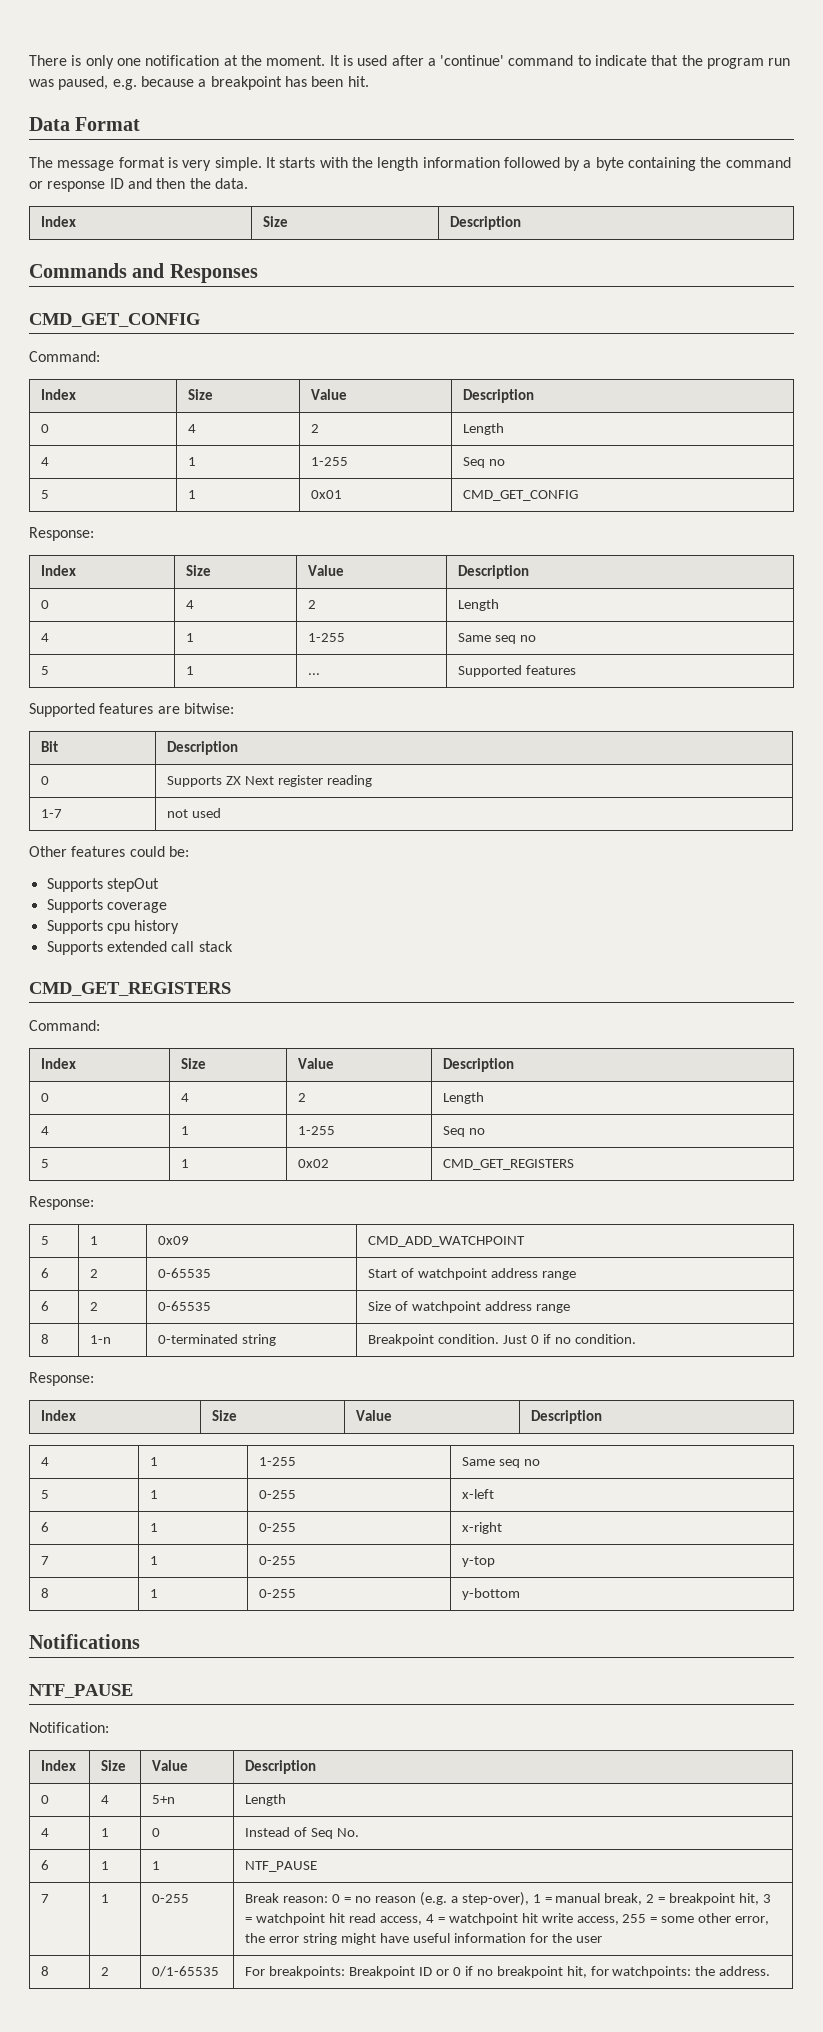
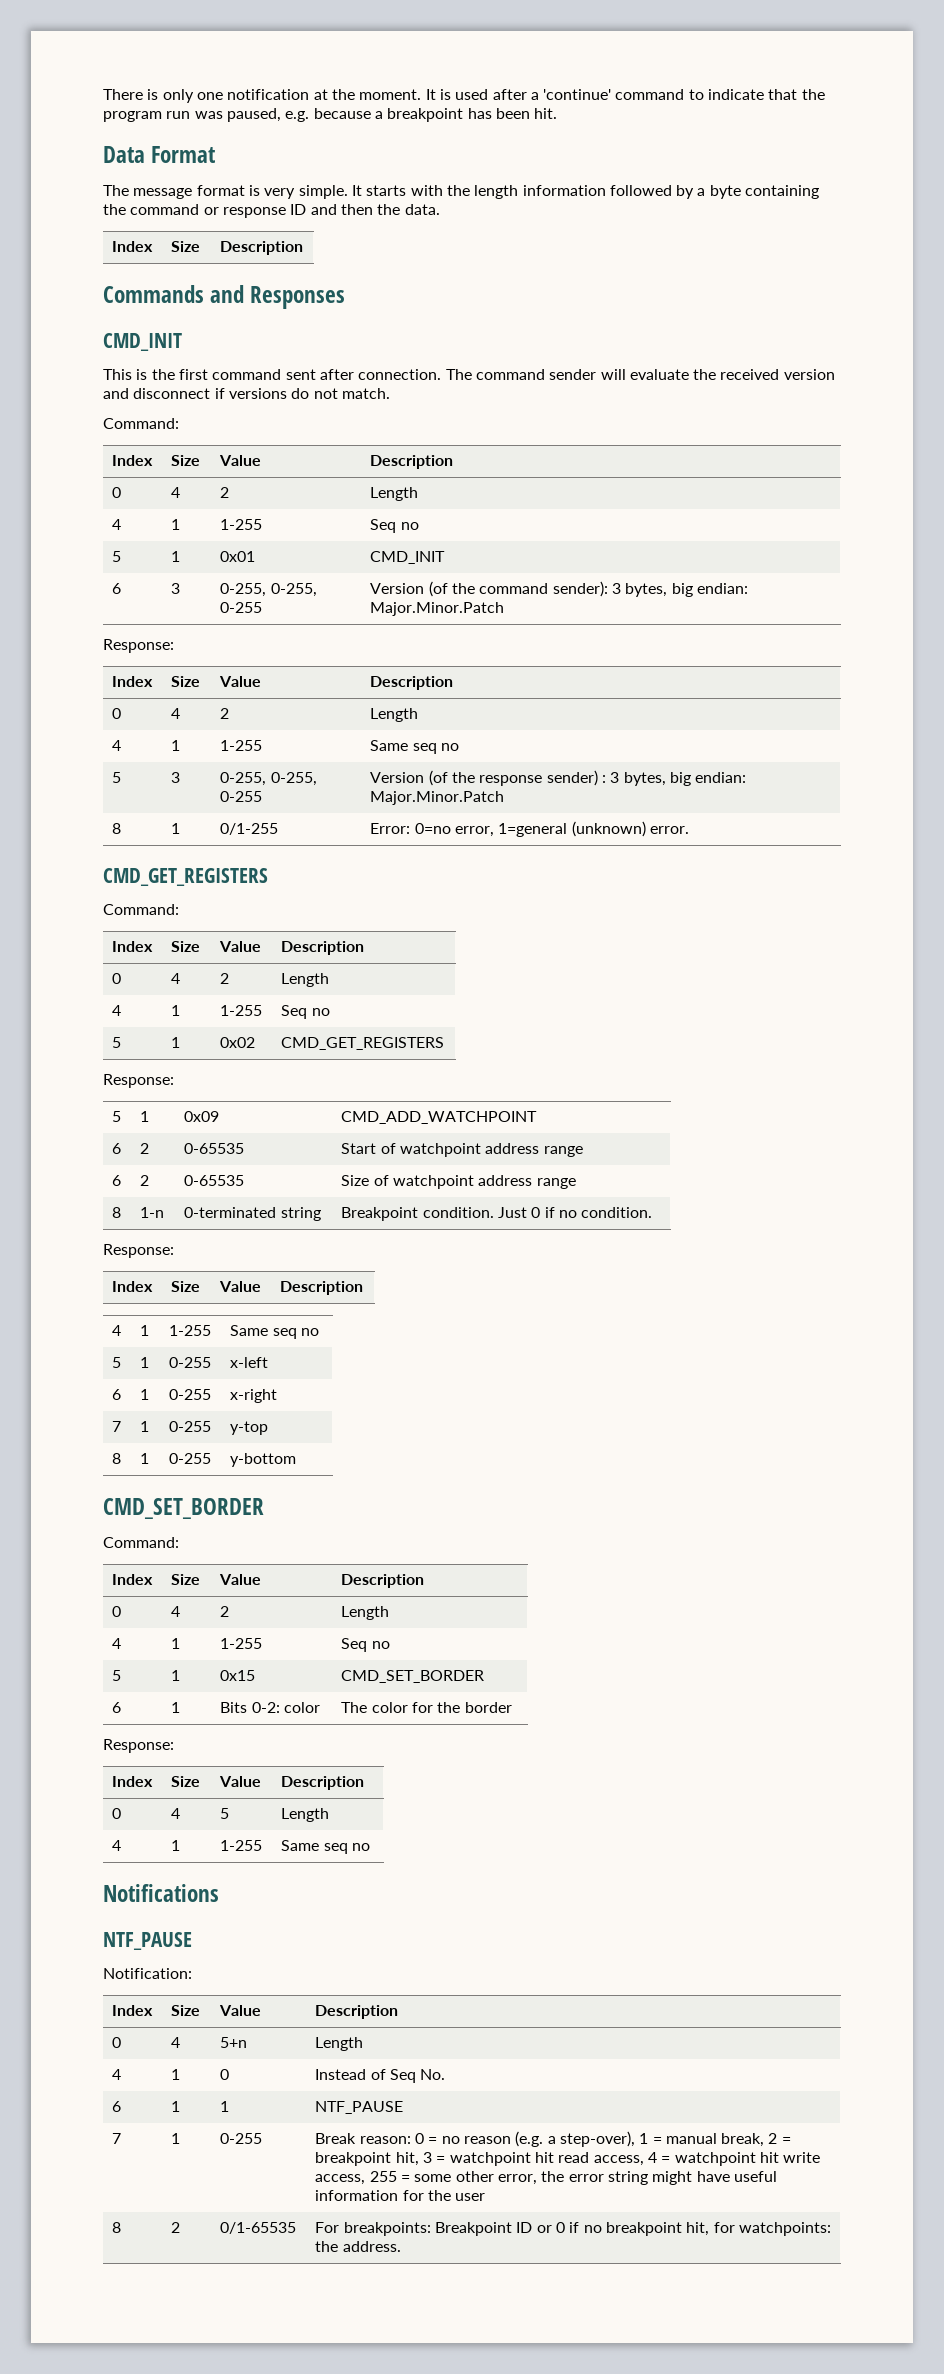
[29,313,200,327] CMD_GET_CONFIG -> [103,333,182,351] [103,369,835,380] [103,388,390,399] CMD_INIT // This is the first command sent after connection. The command sender will evaluate the received version and disconnect if versions do not match.
[463,490,579,501] CMD_GET_CONFIG -> [370,551,446,564] [112,583,122,594] [171,583,181,594] [220,583,317,597] [220,602,263,613] [370,581,748,597] [370,602,505,616] CMD_INIT // 6 | 3 | 0-255, 0-255, 0-255 | Version (of the command sender): 3 bytes, big endian: Major.Minor.Patch
[186,666,195,675] [308,673,321,675] [458,665,577,677] [29,703,234,717] [41,741,59,752] [167,741,239,755] [41,776,50,785] [167,775,373,787] [41,809,63,818] [167,808,222,818] [29,846,189,857] [46,878,159,892] [46,899,167,913] [46,920,180,934] [46,941,233,955] 1 | ... | Supported features // Supported features are bitwise: // Bit | Description // 0 | Supports ZX Next register reading // 1-7 | not used // Other features could be: // Supports stepOut // Supports coverage // Supports cpu history // Supports extended call stack -> [171,772,181,783] [220,772,317,786] [220,791,263,802] [370,770,747,786] [370,791,505,805] [112,823,122,834] [171,823,181,834] [220,823,279,835] [370,821,689,837] 3 | 0-255, 0-255, 0-255 | Version (of the response sender) : 3 bytes, big endian: Major.Minor.Patch // 8 | 1 | 0/1-255 | Error: 0=no error, 1=general (unknown) error.
(521, 1594) none -> [103,1498,264,1519] [103,1537,179,1548] [112,1574,154,1585] [171,1574,201,1585] [219,1574,262,1585] [341,1574,425,1588] [112,1606,122,1617] [171,1606,181,1617] [220,1606,230,1617] [341,1606,390,1620] [112,1638,122,1649] [171,1638,181,1649] [220,1638,263,1649] [341,1638,390,1652] [112,1670,122,1681] [171,1670,181,1681] [220,1670,256,1681] [341,1670,485,1683] [112,1702,122,1713] [171,1702,181,1713] [220,1702,320,1713] [341,1702,512,1713] [103,1739,174,1753] [112,1776,154,1787] [171,1776,201,1787] [219,1776,262,1787] [281,1776,365,1790] [112,1808,122,1819] [171,1808,181,1819] [220,1808,230,1819] [281,1808,330,1822] [112,1840,122,1851] [171,1840,181,1851] [220,1840,263,1851] [281,1840,370,1854] // CMD_SET_BORDER // Command: // Index | Size | Value | Description // 0 | 4 | 2 | Length // 4 | 1 | 1-255 | Seq no // 5 | 1 | 0x15 | CMD_SET_BORDER // 6 | 1 | Bits 0-2: color | The color for the border // Response: // Index | Size | Value | Description // 0 | 4 | 5 | Length // 4 | 1 | 1-255 | Same seq no

